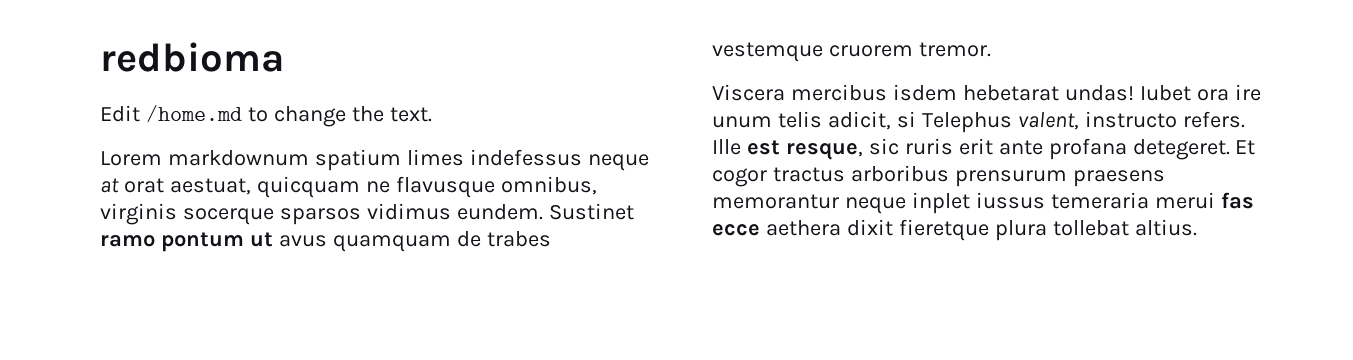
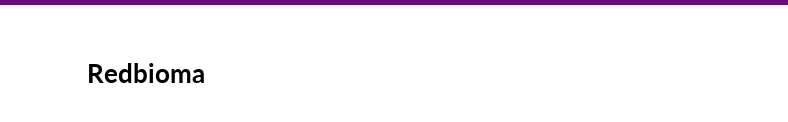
[100,42,284,72] [100,105,432,127] [100,149,649,171] [100,176,597,198] [100,203,634,225] [100,231,551,252] [712,42,991,62] [712,84,1261,101] [712,111,1245,133] [712,138,1256,160] [712,165,1165,187] [712,192,1254,214] [712,219,1197,241] redbioma // Edit /home.md to change the text. // Lorem markdownum spatium limes indefessus neque at orat aestuat, quicquam ne flavusque omnibus, virginis socerque sparsos vidimus eundem. Sustinet ramo pontum ut avus quamquam de trabes vestemque cruorem tremor. // Viscera mercibus isdem hebetarat undas! Iubet ora ire unum telis adicit, si Telephus valent, instructo refers. Ille est resque, sic ruris erit ante profana detegeret. Et cogor tractus arboribus prensurum praesens memorantur neque inplet iussus temeraria merui fas ecce aethera dixit fieretque plura tollebat altius. -> [87,63,205,83] Redbioma

